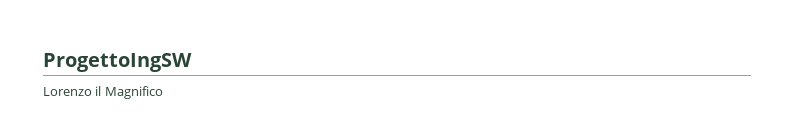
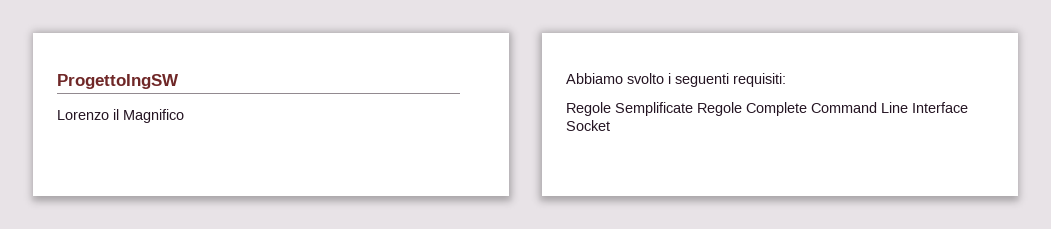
(163, 92) none -> [566,73,786,87] [566,102,968,116] [566,120,610,131] // Abbiamo svolto i seguenti requisiti: // Regole Semplificate Regole Complete Command Line Interface Socket

